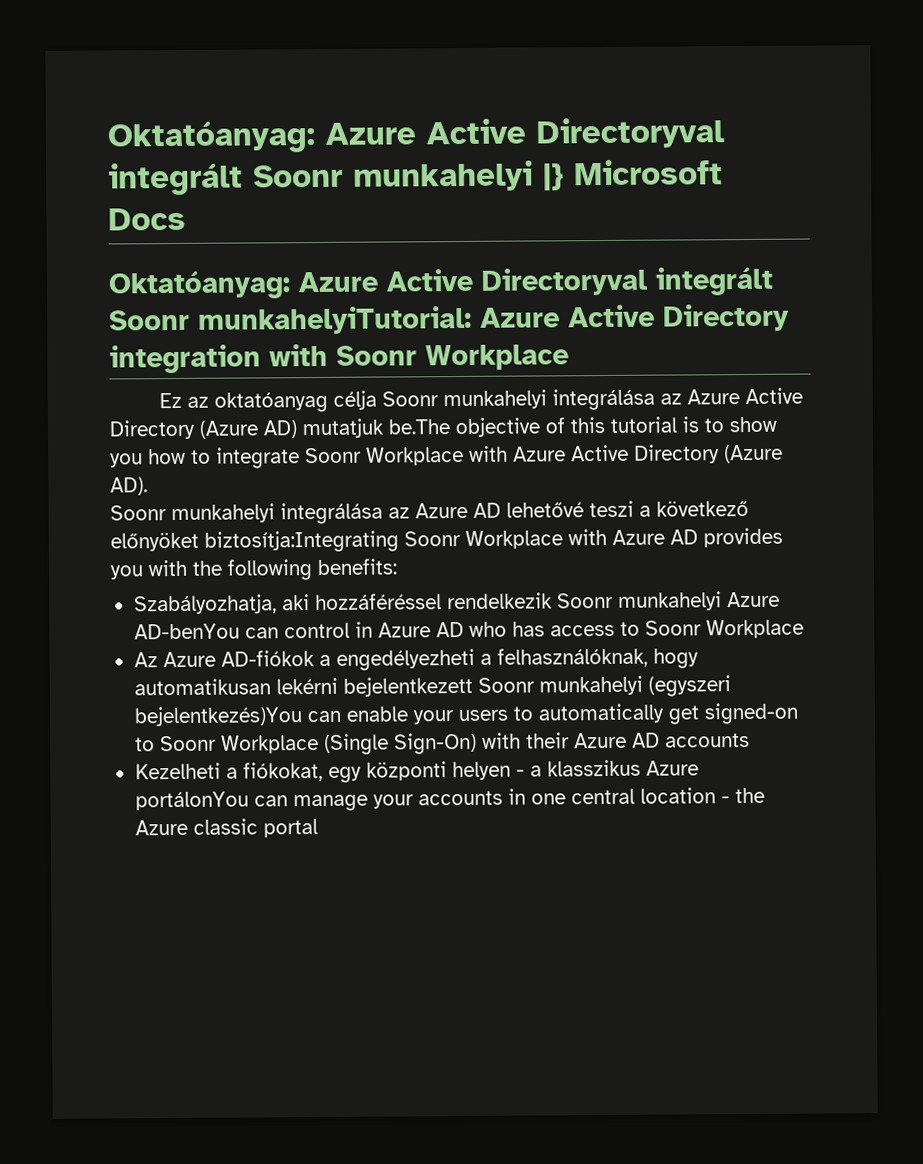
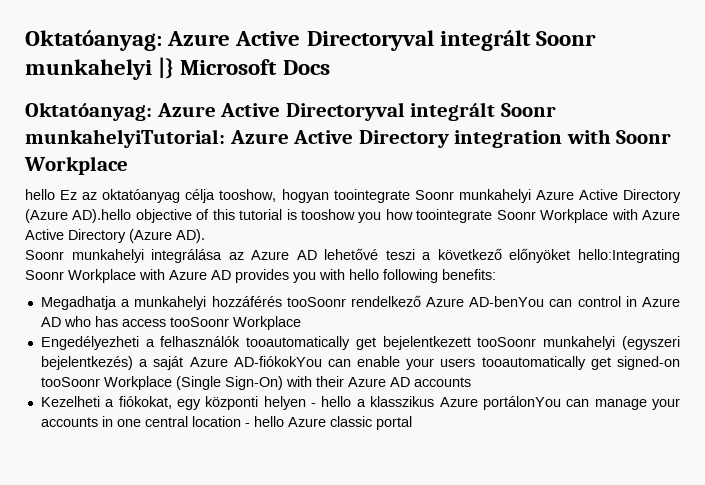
(569, 357) none -> [25,189,55,200] hello
[381,387,803,411] [109,418,450,440] Soonr munkahelyi integrálása az Azure Active Directory (Azure AD) mutatjuk be.The -> [219,189,681,203] [25,209,132,223] tooshow, hogyan toointegrate Soonr munkahelyi Azure Active Directory (Azure AD).hello
[704,416,777,433] [110,447,300,469] to show you how to integrate -> [301,209,493,223] tooshow you how toointegrate
[204,530,399,553] biztosítja:Integrating -> [578,249,680,263] hello:Integrating
[192,560,222,576] the -> [349,269,379,280] hello
[133,591,722,615] Szabályozhatja, aki hozzáféréssel rendelkezik Soonr munkahelyi -> [40,295,421,310] Megadhatja a munkahelyi hozzáférés tooSoonr rendelkező
[619,619,804,639] [133,647,699,671] [133,675,731,697] [133,702,798,727] [134,735,217,752] to Soonr Workplace // Az Azure AD-fiókok a engedélyezheti a felhasználóknak, hogy automatikusan lekérni bejelentkezett Soonr munkahelyi (egyszeri bejelentkezés)You can enable your users to automatically get signed-on to Soonr -> [169,316,301,330] [40,336,681,350] [40,356,680,370] [40,377,100,387] tooSoonr Workplace // Engedélyezheti a felhasználók tooautomatically get bejelentkezett tooSoonr munkahelyi (egyszeri bejelentkezés) a saját Azure AD-fiókokYou can enable your users tooautomatically get signed-on tooSoonr
(525, 773) none -> [321,396,352,407] hello
[734,787,765,804] the -> [253,416,284,427] hello

